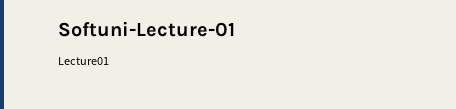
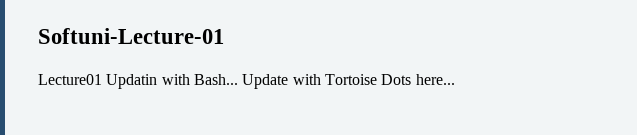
(109, 61) none -> [106,74,455,89] Updatin with Bash... Update with Tortoise Dots here...

